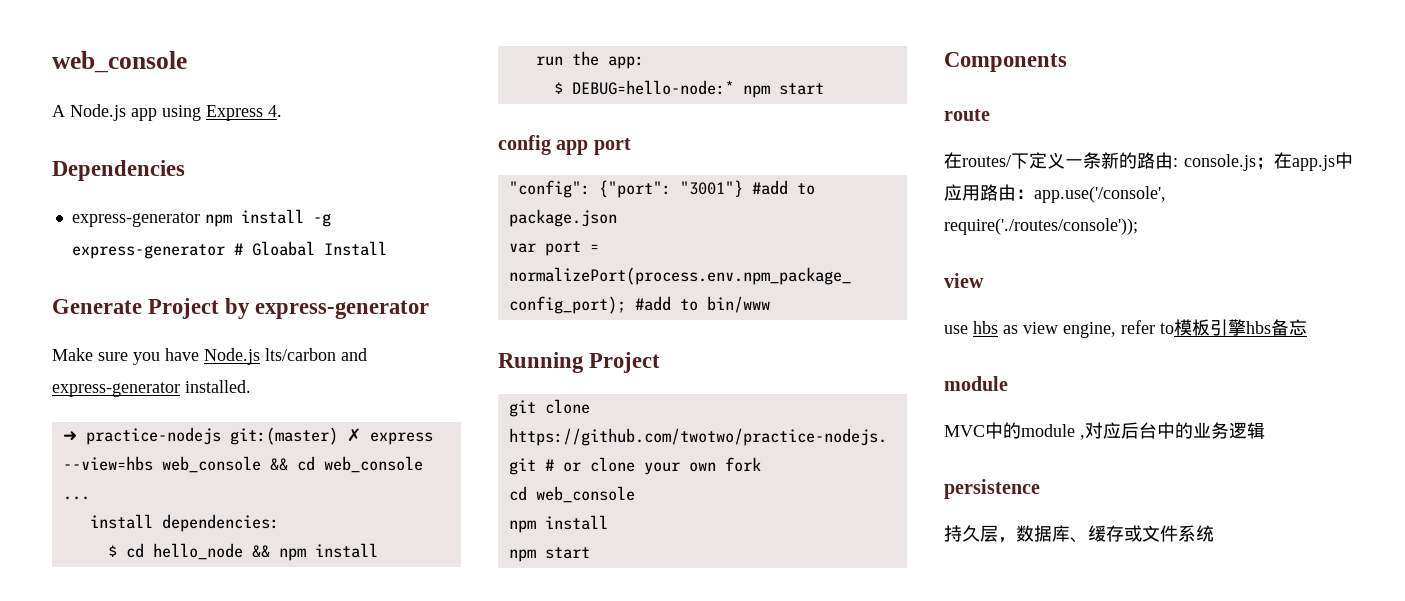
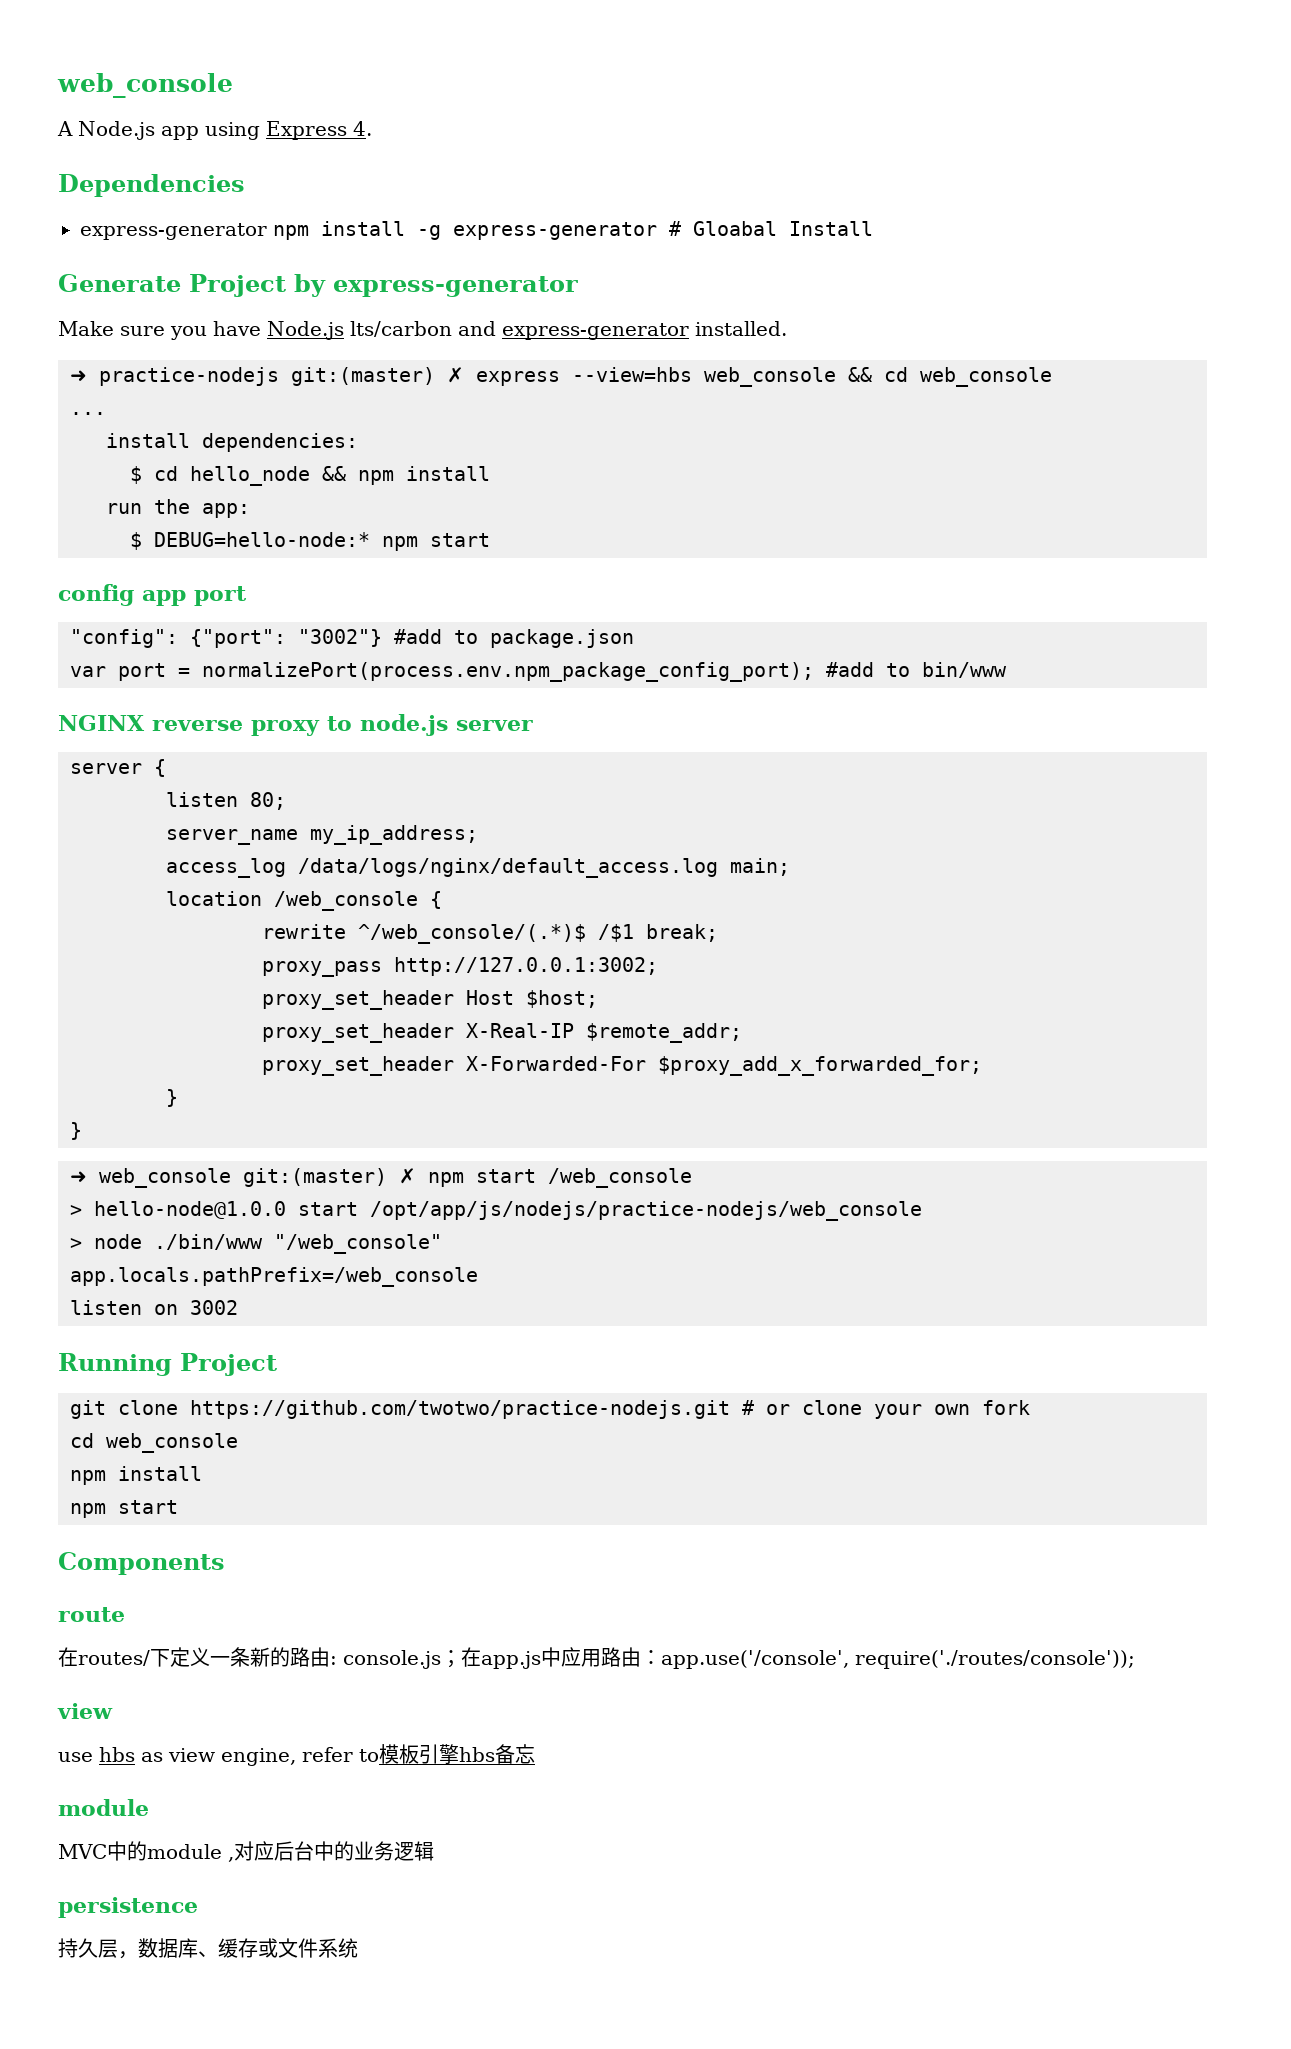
[679,180,743,197] "3001"} -> [298,629,382,647] "3002"}
(770, 304) none -> [58,714,533,736] [70,759,166,777] [166,792,286,810] [166,825,478,845] [166,858,790,878] [166,891,442,911] [262,924,718,944] [262,957,658,977] [262,990,598,1010] [262,1023,742,1043] [262,1056,982,1076] [166,1089,178,1107] [70,1122,82,1140] [70,1168,692,1188] [70,1201,922,1221] [70,1234,442,1254] [70,1267,478,1287] [70,1300,238,1315] // NGINX reverse proxy to node.js server // server { // listen 80; // server_name my_ip_address; // access_log /data/logs/nginx/default_access.log main; // location /web_console { // rewrite ^/web_console/(.*)$ /$1 break; // proxy_pass http://127.0.0.1:3002; // proxy_set_header Host $host; // proxy_set_header X-Real-IP $remote_addr; // proxy_set_header X-Forwarded-For $proxy_add_x_forwarded_for; // } // } // ➜ web_console git:(master) ✗ npm start /web_console // > hello-node@1.0.0 start /opt/app/js/nodejs/practice-nodejs/web_console // > node ./bin/www "/web_console" // app.locals.pathPrefix=/web_console // listen on 3002

